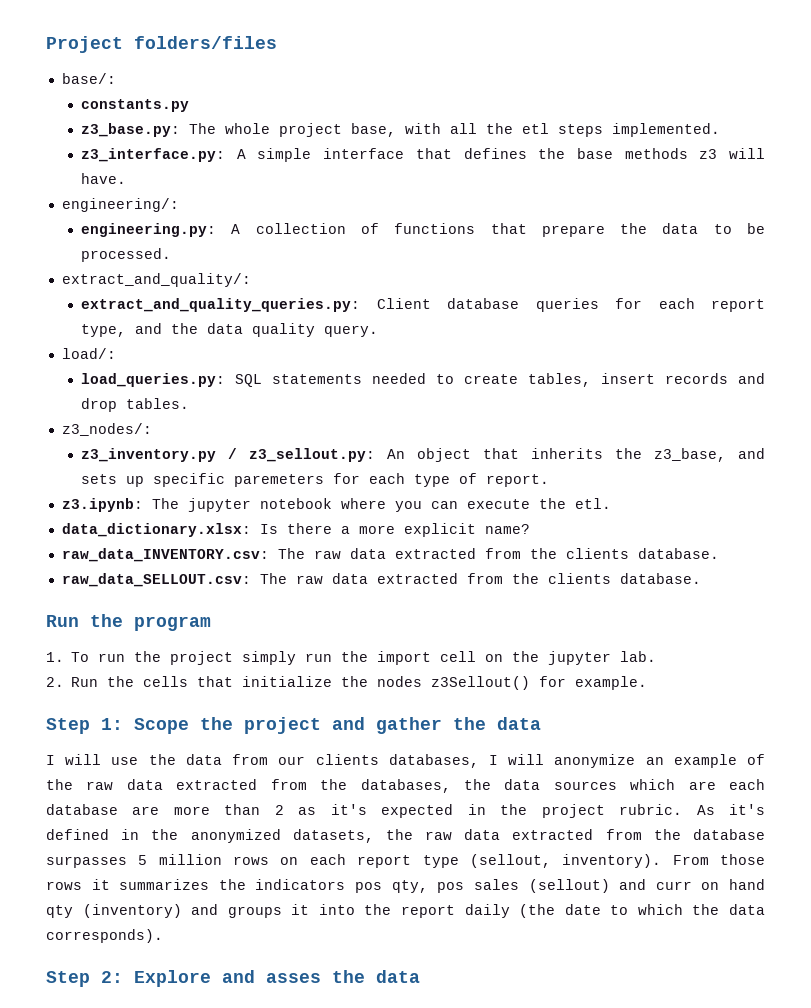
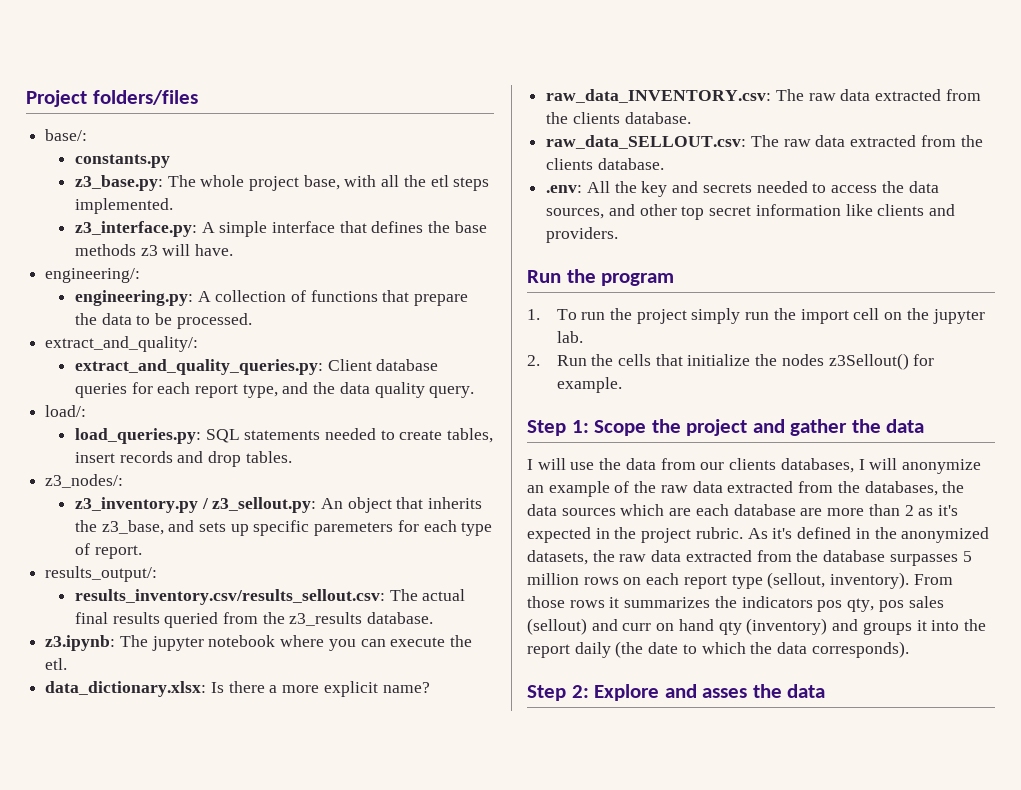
(550, 480) none -> [45,566,158,582] [74,589,466,605] [74,612,434,628] // results_output/: // results_inventory.csv/results_sellout.csv: The actual final results queried from the z3_results database.
(701, 578) none -> [546,181,939,197] [546,204,956,220] [546,227,619,243] // .env: All the key and secrets needed to access the data sources, and other top secret information like clients and providers.

